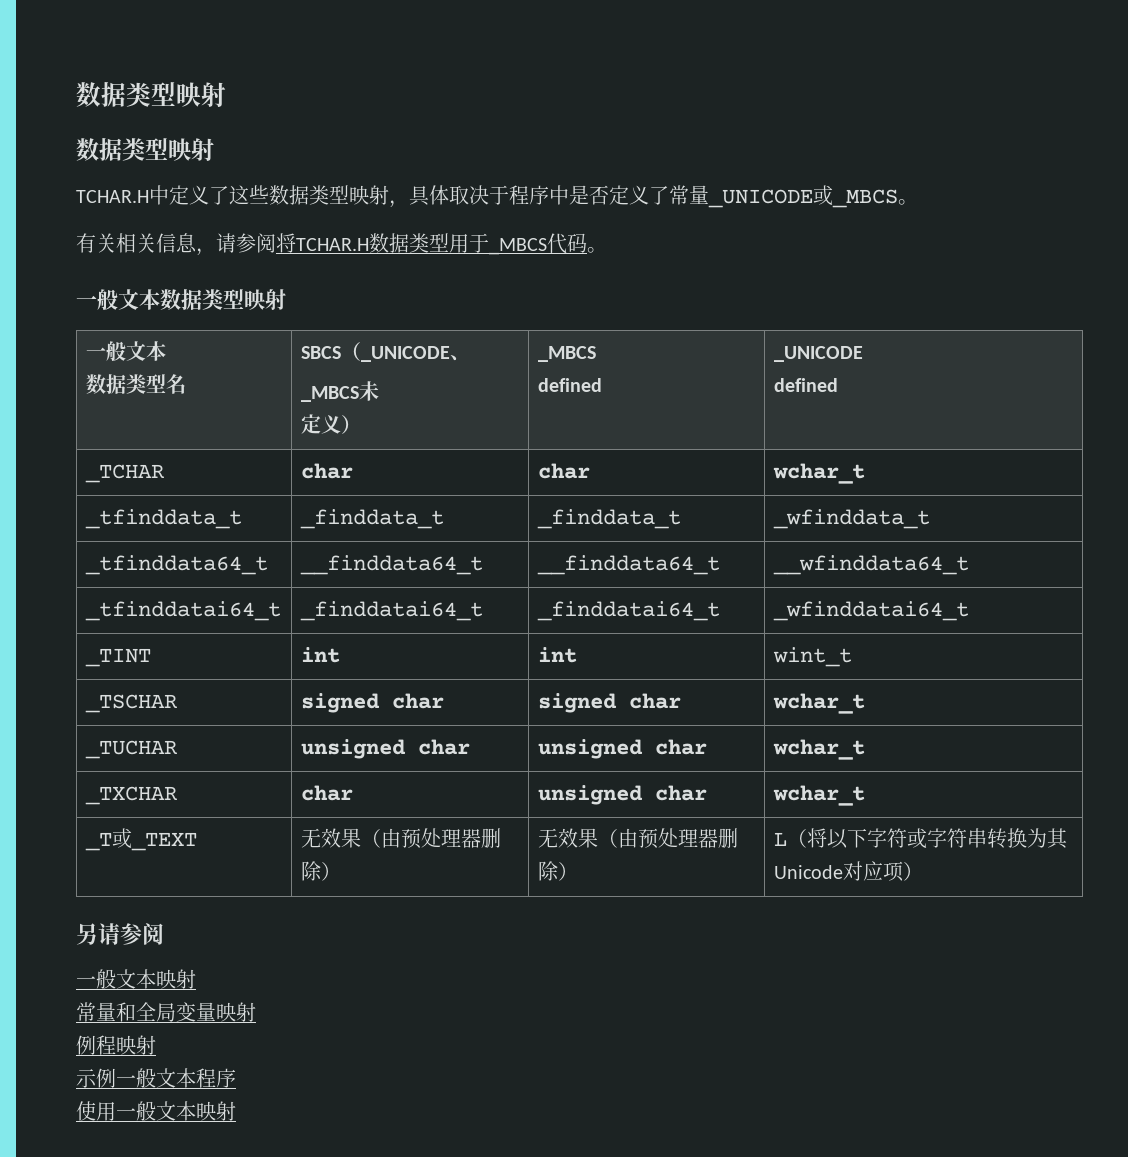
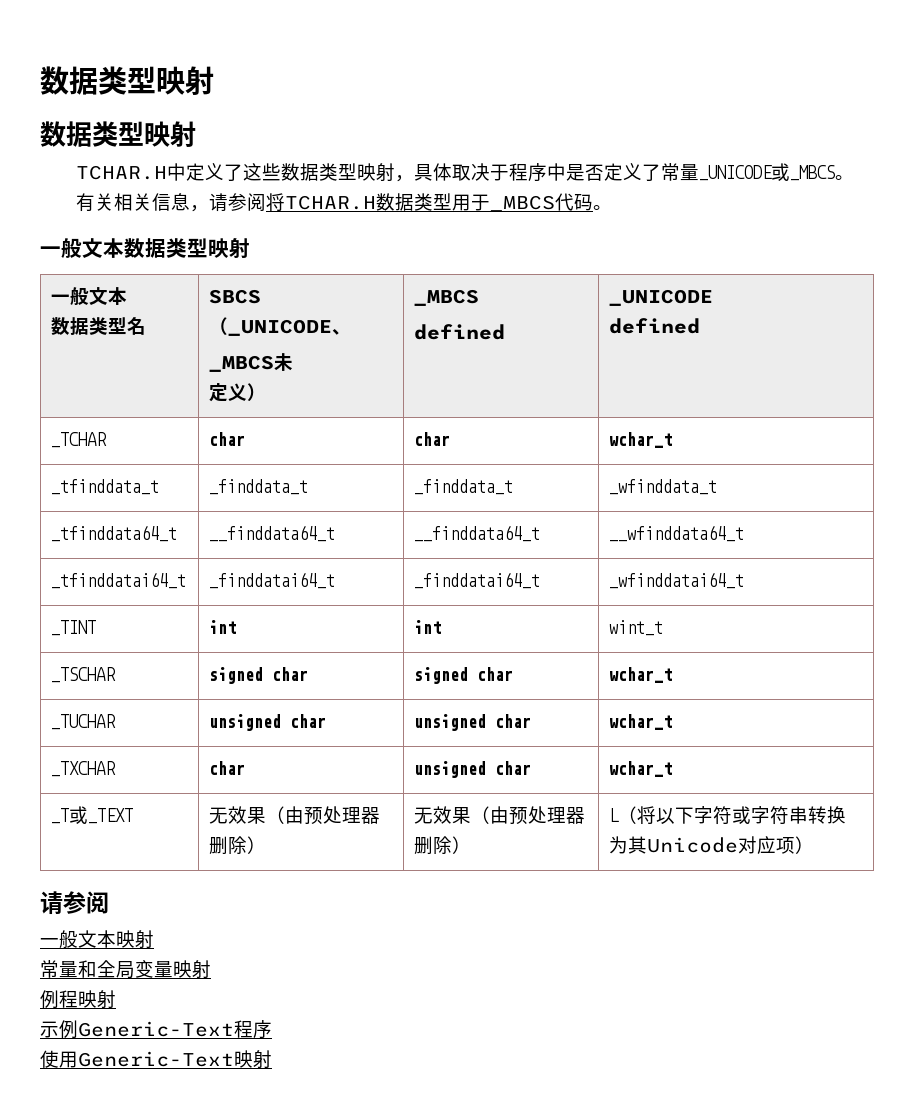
[76,923,98,945] 另 -> (815, 845) none
[116,1068,196,1088] 一般文本 -> [78,1021,234,1037] Generic-Text
[116,1101,196,1121] 一般文本 -> [78,1051,234,1067] Generic-Text

